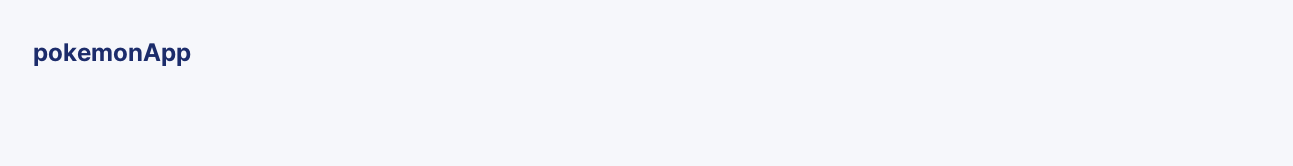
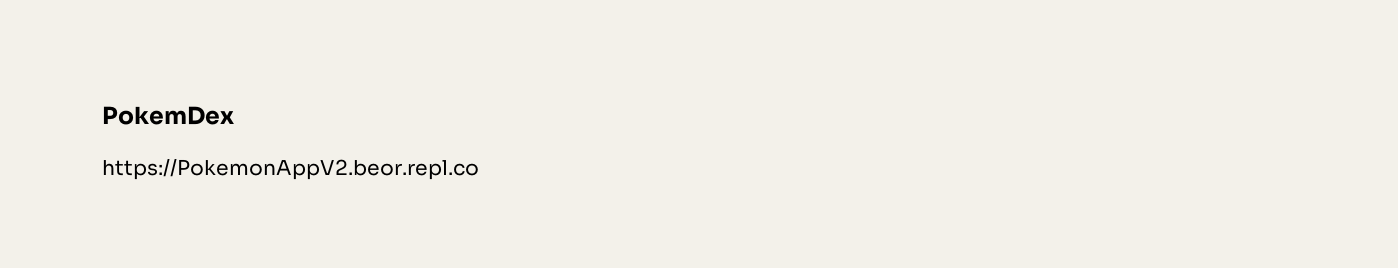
[33,43,191,66] pokemonApp -> [102,106,234,125] [102,159,479,180] PokemDex // https://PokemonAppV2.beor.repl.co

